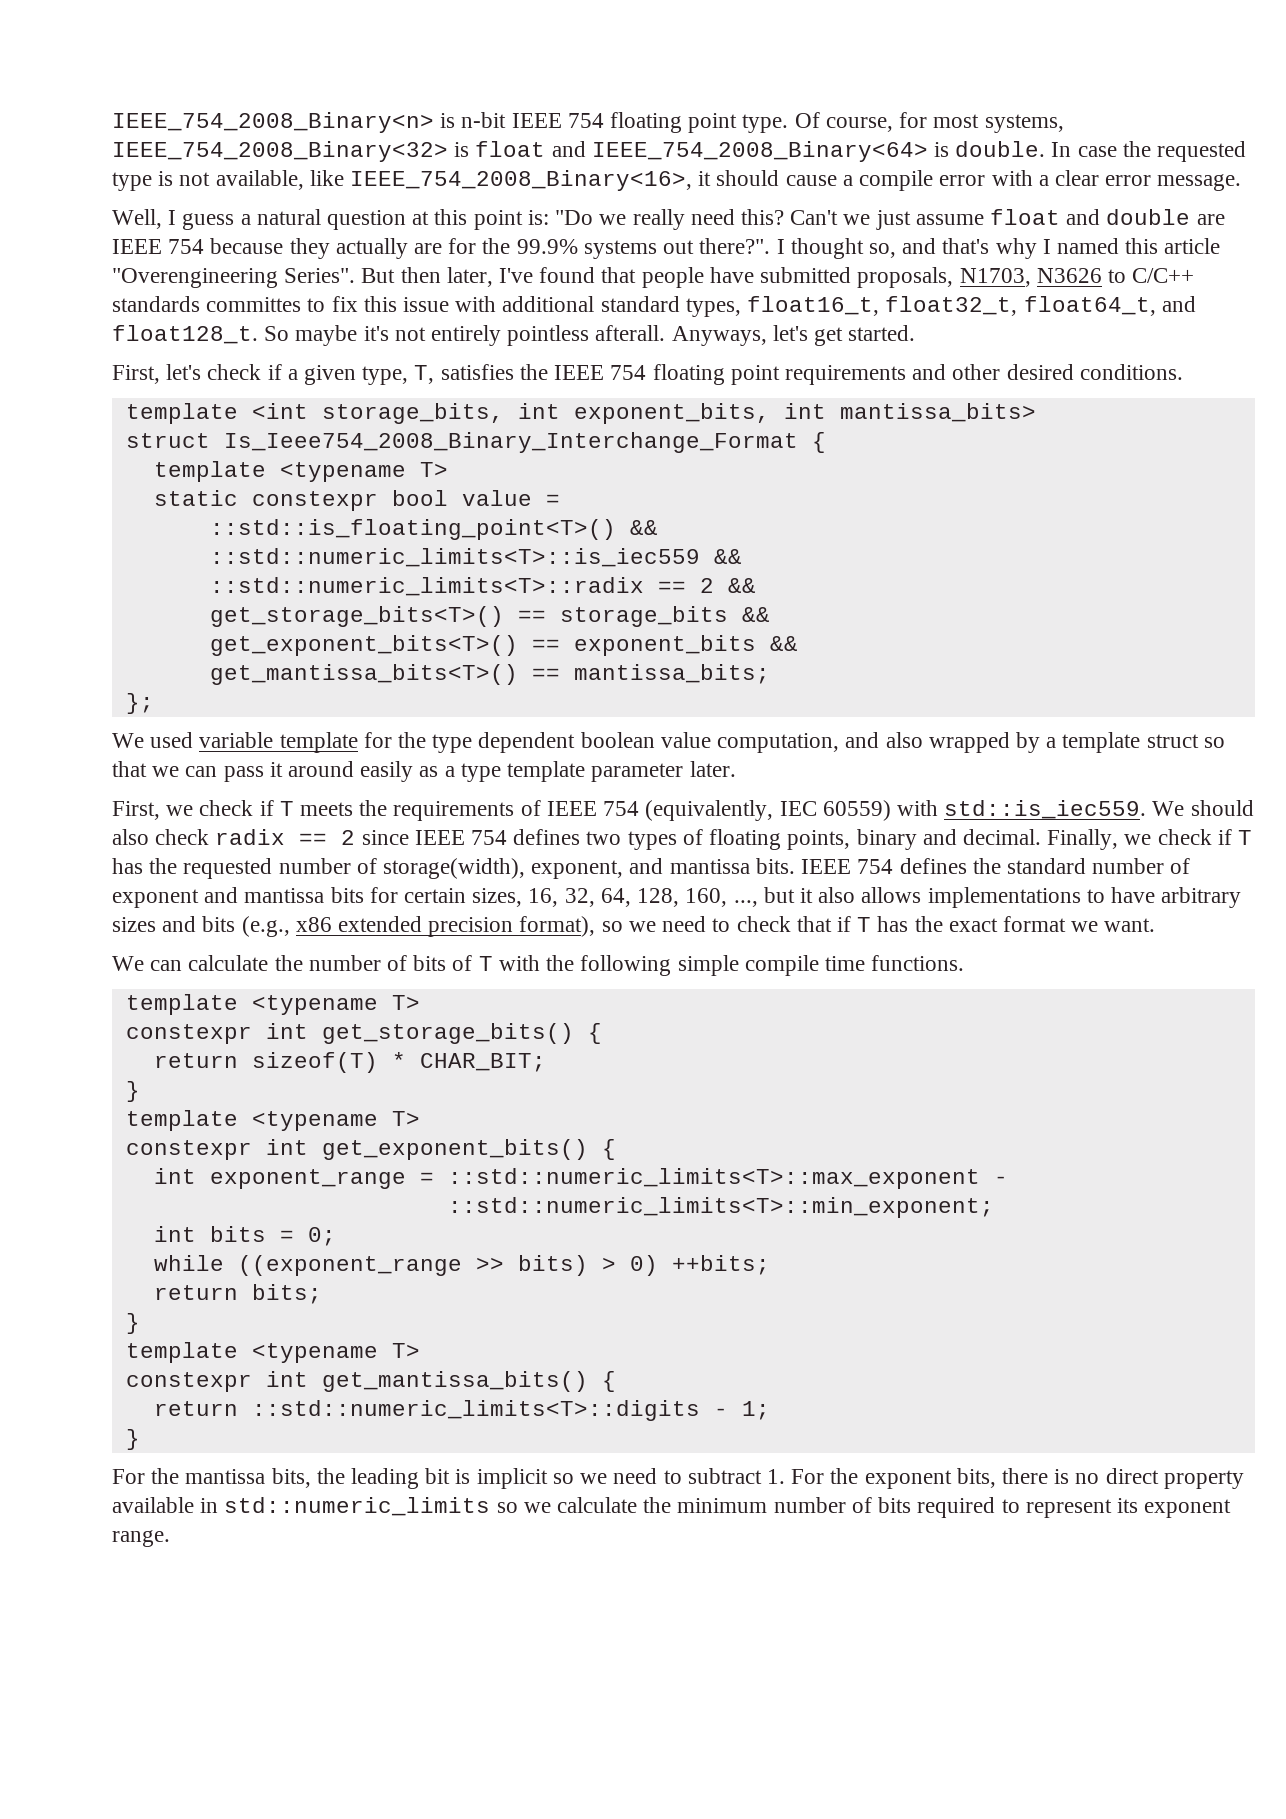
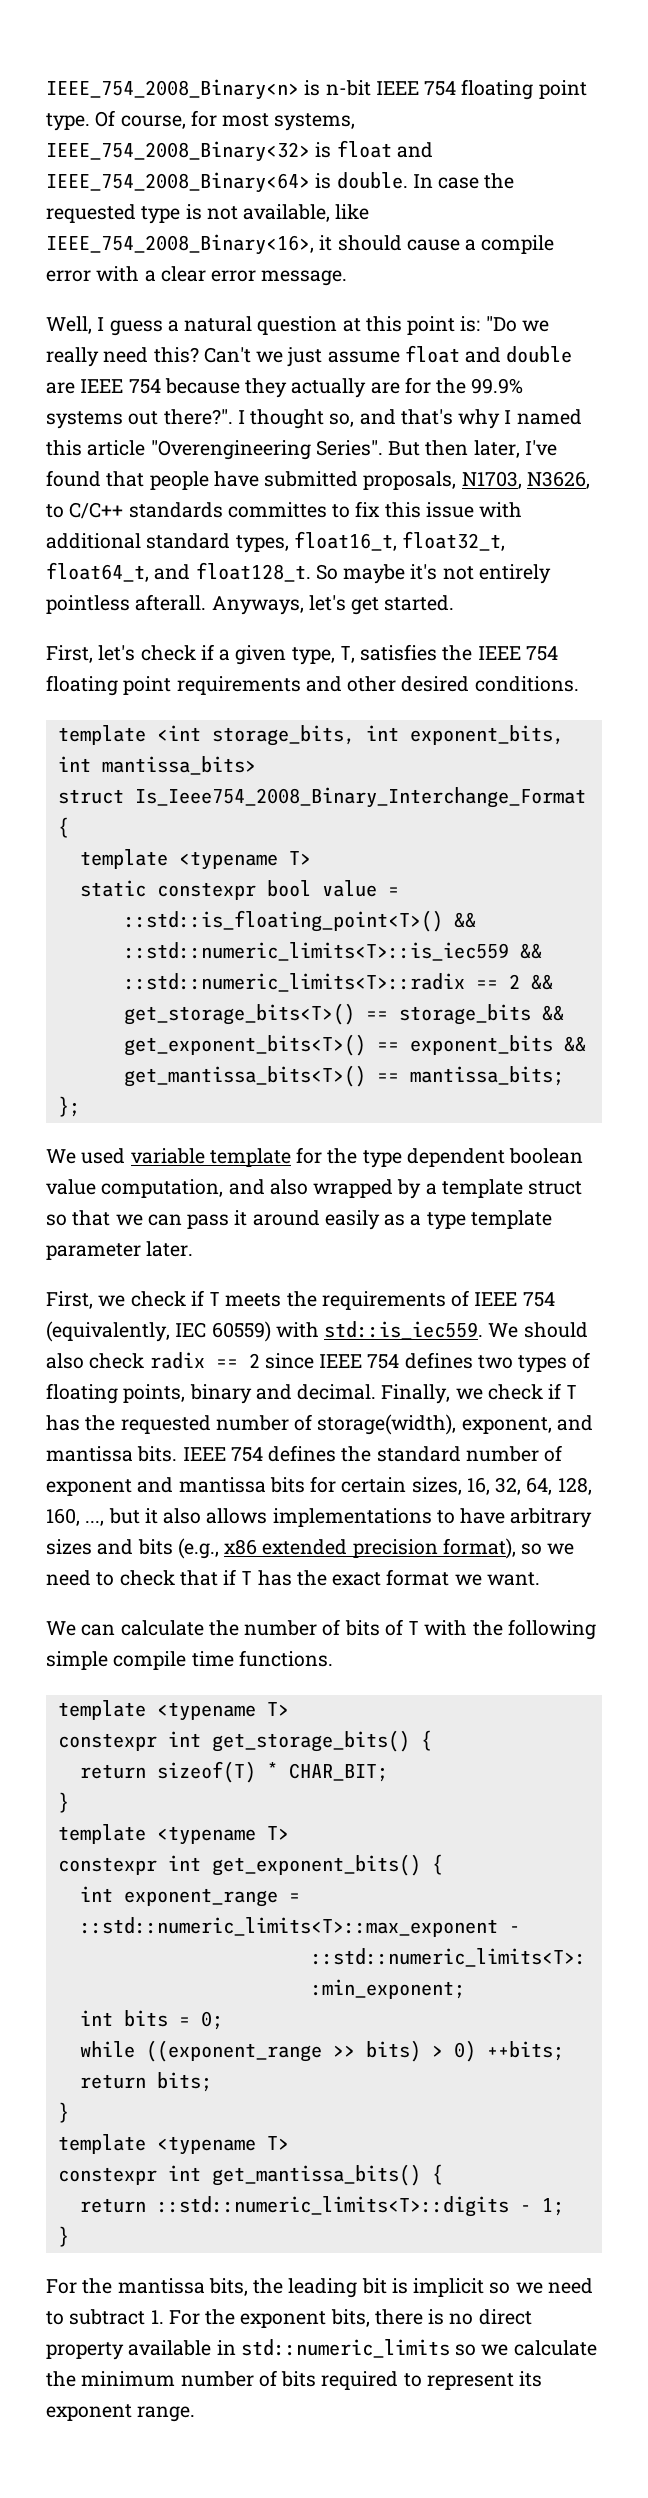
[1036,268,1102,283] N3626 -> [526,471,590,489] N3626,

